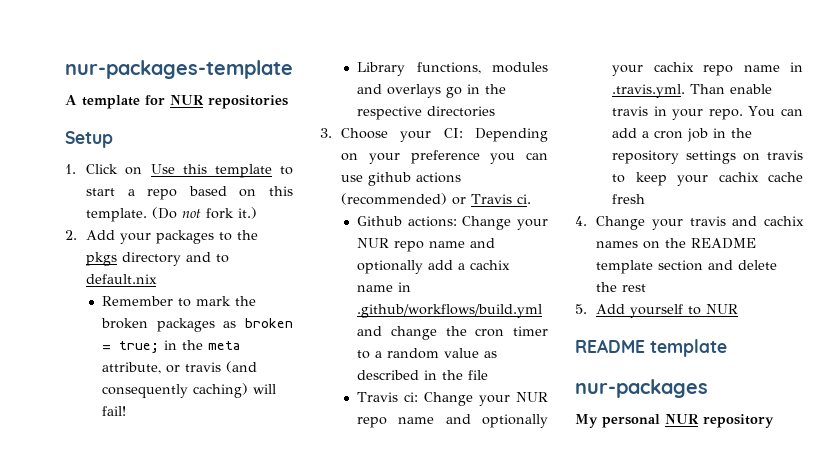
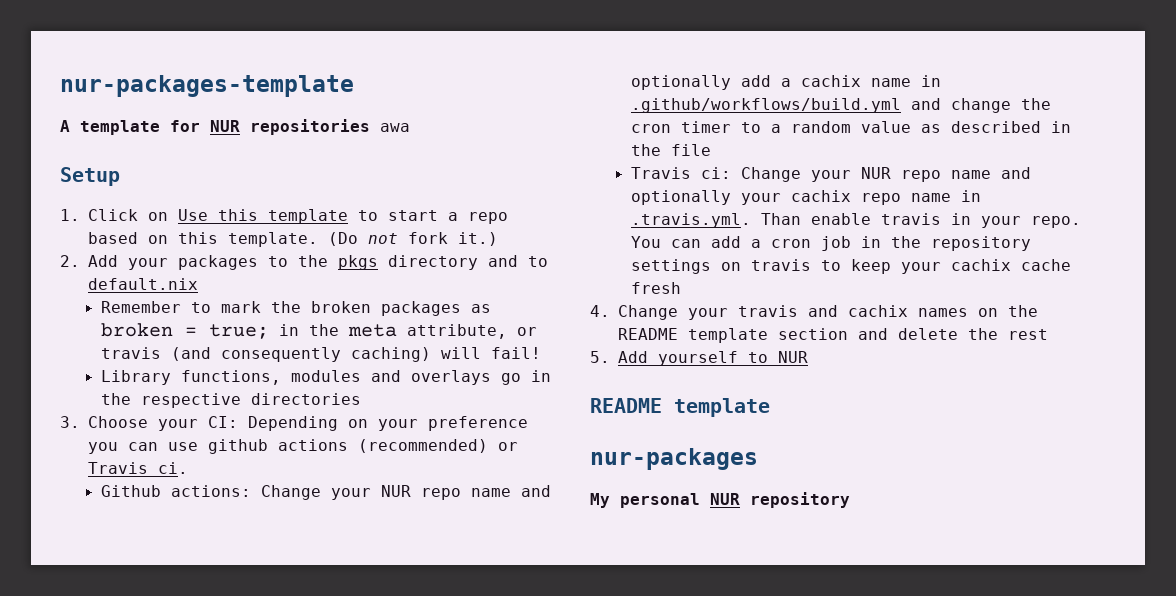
(288, 102) none -> [380,123,410,132] awa

